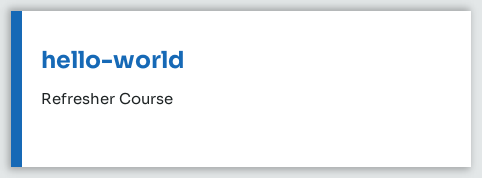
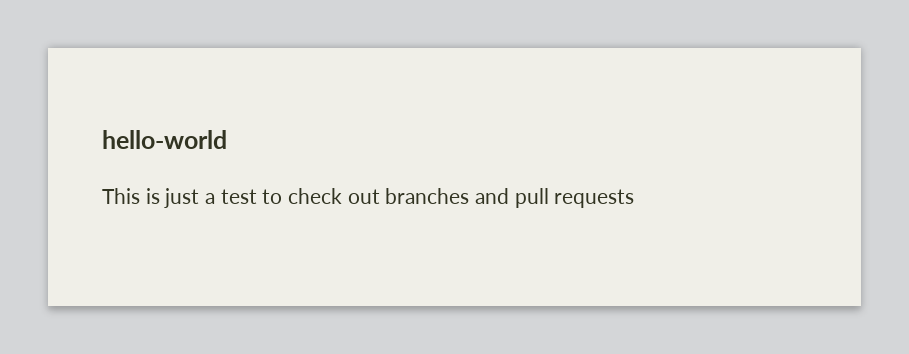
[41,92,174,105] Refresher Course -> [102,188,635,208] This is just a test to check out branches and pull requests

